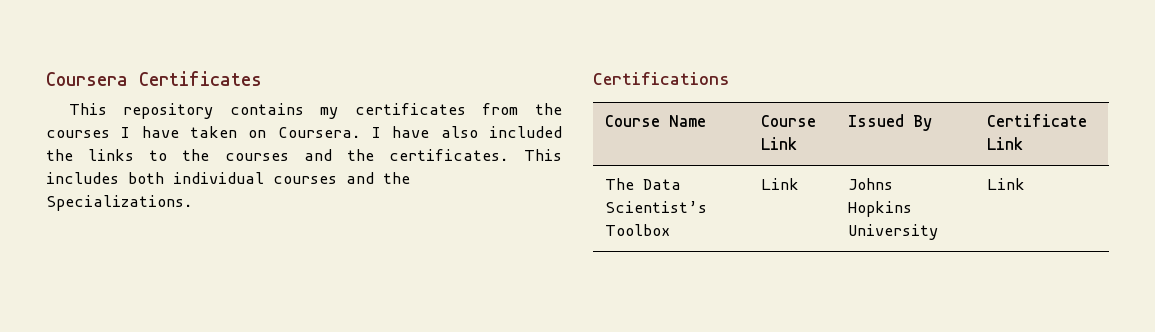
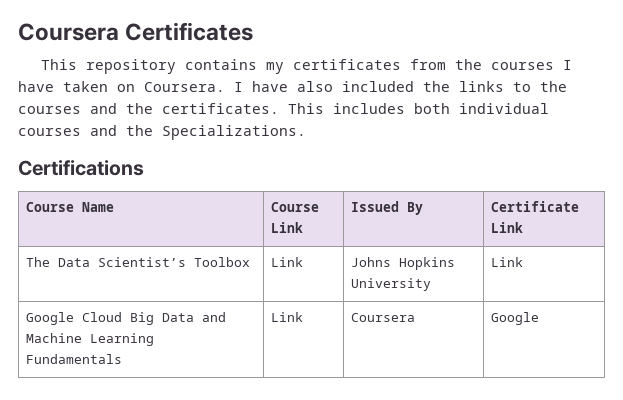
(1025, 184) none -> [25,312,226,325] [25,333,154,346] [25,354,122,364] [270,312,303,322] [350,313,415,322] [490,312,539,325] // Google Cloud Big Data and Machine Learning Fundamentals | Link | Coursera | Google

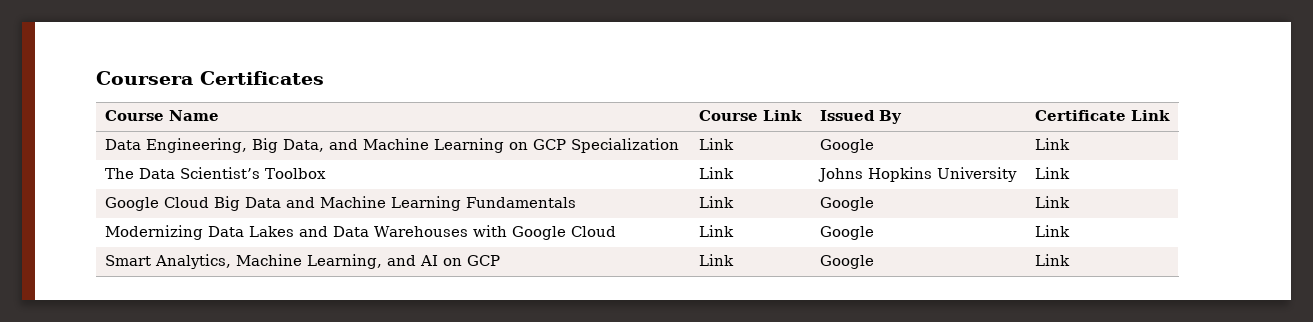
[41,59,573,74] [18,81,567,92] [18,103,549,114] [18,125,306,140] [18,160,144,176] // This repository contains my certificates from the courses I have taken on Coursera. I have also included the links to the courses and the certificates. This includes both individual courses and the Specializations. // Certifications -> (324, 78) none
(523, 227) none -> [104,138,679,153] [698,138,734,150] [819,139,874,153] [1034,138,1070,150] // Data Engineering, Big Data, and Machine Learning on GCP Specialization | Link | Google | Link
[350,313,415,322] [490,312,539,325] Coursera | Google -> [819,197,874,211] [1034,196,1070,208] [104,225,616,240] [698,225,734,237] [819,226,874,240] [1034,225,1070,237] [104,254,500,269] [698,254,734,266] [819,255,874,269] [1034,254,1070,266] Google | Link // Modernizing Data Lakes and Data Warehouses with Google Cloud | Link | Google | Link // Smart Analytics, Machine Learning, and AI on GCP | Link | Google | Link

